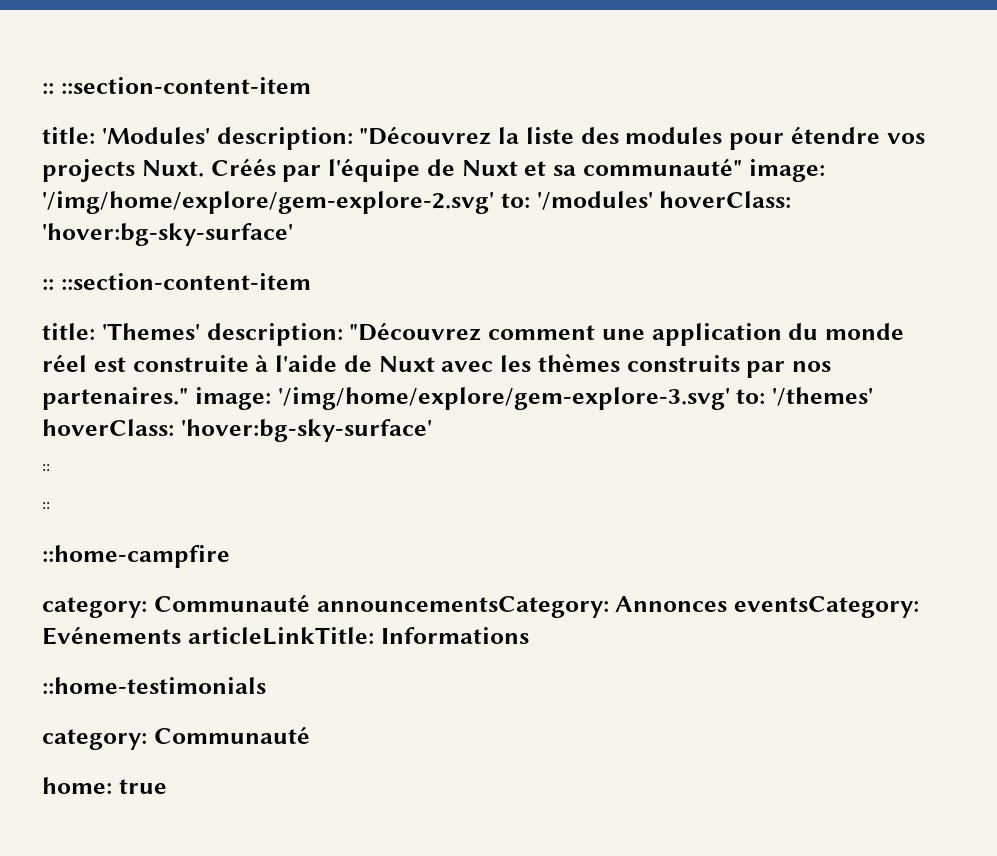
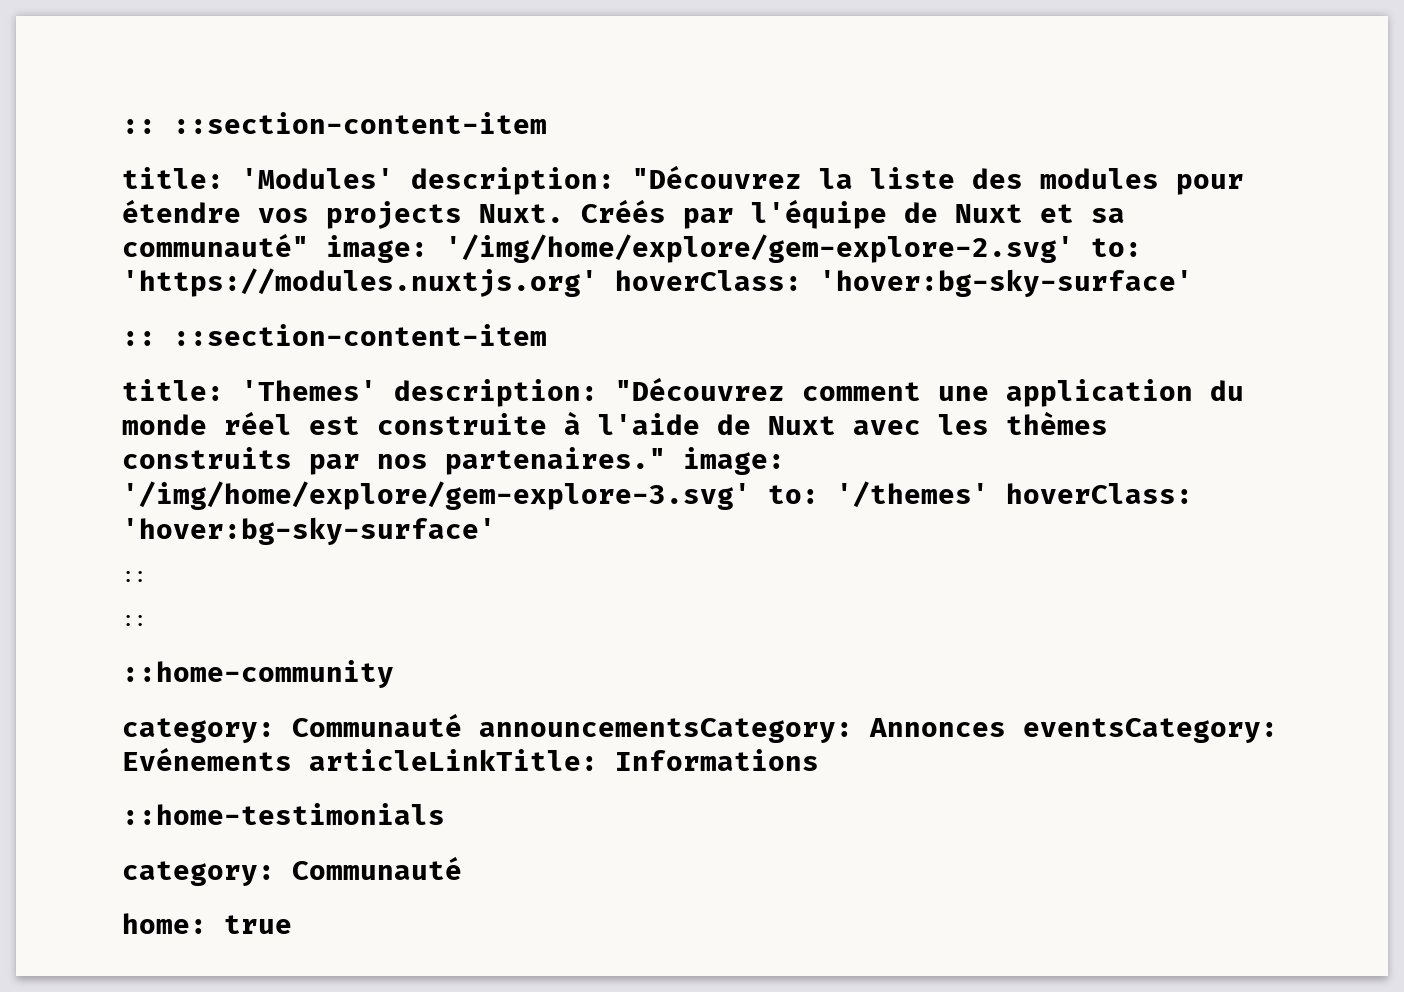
[536,191,653,210] '/modules' -> [122,268,598,297] 'https://modules.nuxtjs.org'
[42,545,230,568] ::home-campfire -> [122,660,394,688] ::home-community

